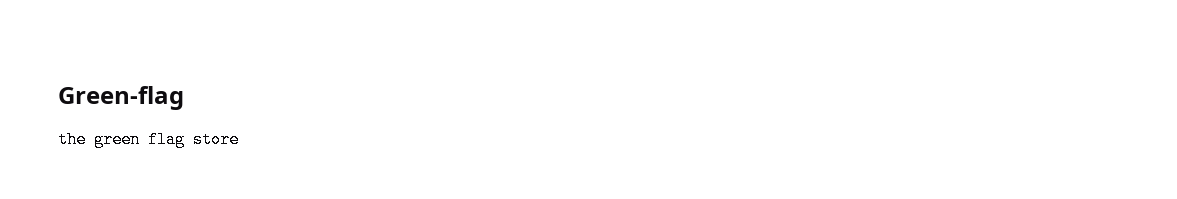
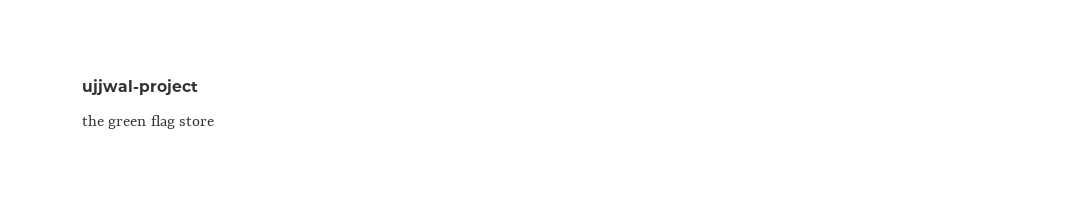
[58,86,184,110] Green-flag -> [82,79,198,95] ujjwal-project

